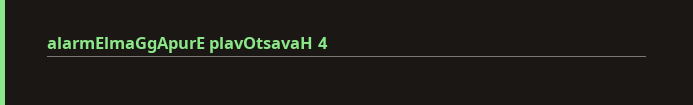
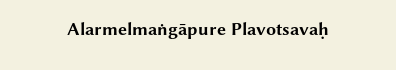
[47,37,328,53] alarmElmaGgApurE plavOtsavaH 4 -> [67,22,329,39] Alarmelmaṅgāpure Plavotsavaḥ

